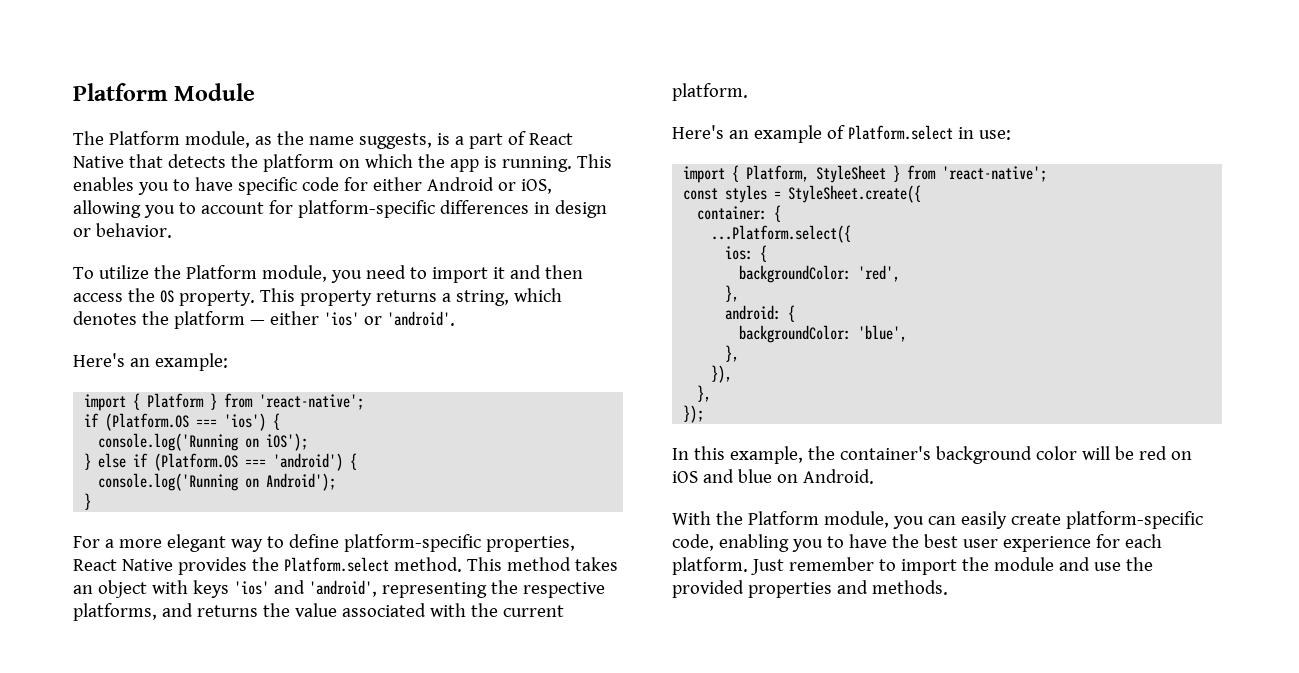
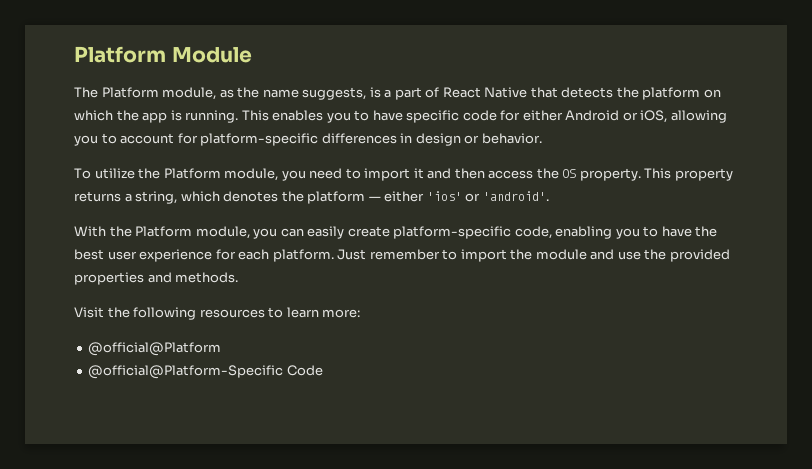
[73,353,228,371] [84,393,365,411] [84,413,281,431] [98,433,309,451] [84,453,358,471] [98,473,337,491] [84,493,92,510] [73,534,575,552] [73,557,618,575] [73,580,605,598] [73,603,564,621] [672,83,748,101] [672,125,1011,143] [683,165,1048,183] [683,185,922,203] [697,205,782,222] [711,225,852,243] [725,245,768,262] [739,265,901,283] [725,285,740,302] [725,305,796,322] [739,325,908,343] [725,345,740,362] [711,365,733,383] [697,385,712,402] [683,405,705,423] [672,446,1192,464] [672,469,874,484] // Here's an example: // import { Platform } from 'react-native'; // if (Platform.OS === 'ios') { // console.log('Running on iOS'); // } else if (Platform.OS === 'android') { // console.log('Running on Android'); // } // For a more elegant way to define platform-specific properties, React Native provides the Platform.select method. This method takes an object with keys 'ios' and 'android', representing the respective platforms, and returns the value associated with the current platform. // Here's an example of Platform.select in use: // import { Platform, StyleSheet } from 'react-native'; // const styles = StyleSheet.create({ // container: { // ...Platform.select({ // ios: { // backgroundColor: 'red', // }, // android: { // backgroundColor: 'blue', // }, // }), // }, // }); // In this example, the container's background color will be red on iOS and blue on Android. -> (549, 196) none
(948, 587) none -> [74,307,361,320] [88,342,222,356] [88,365,323,379] // Visit the following resources to learn more: // @official@Platform // @official@Platform-Specific Code

